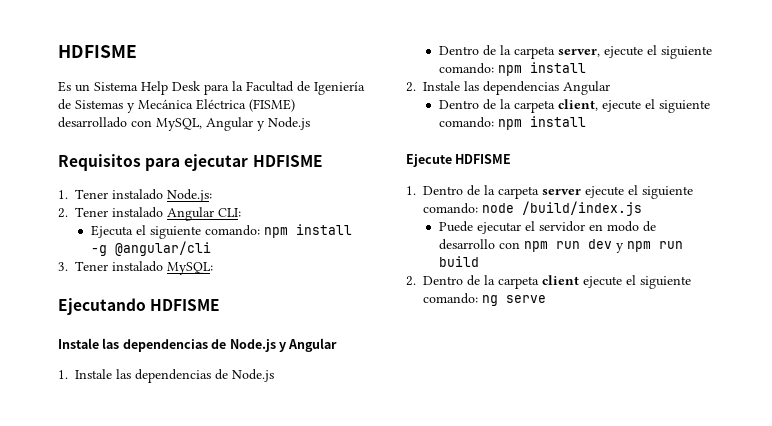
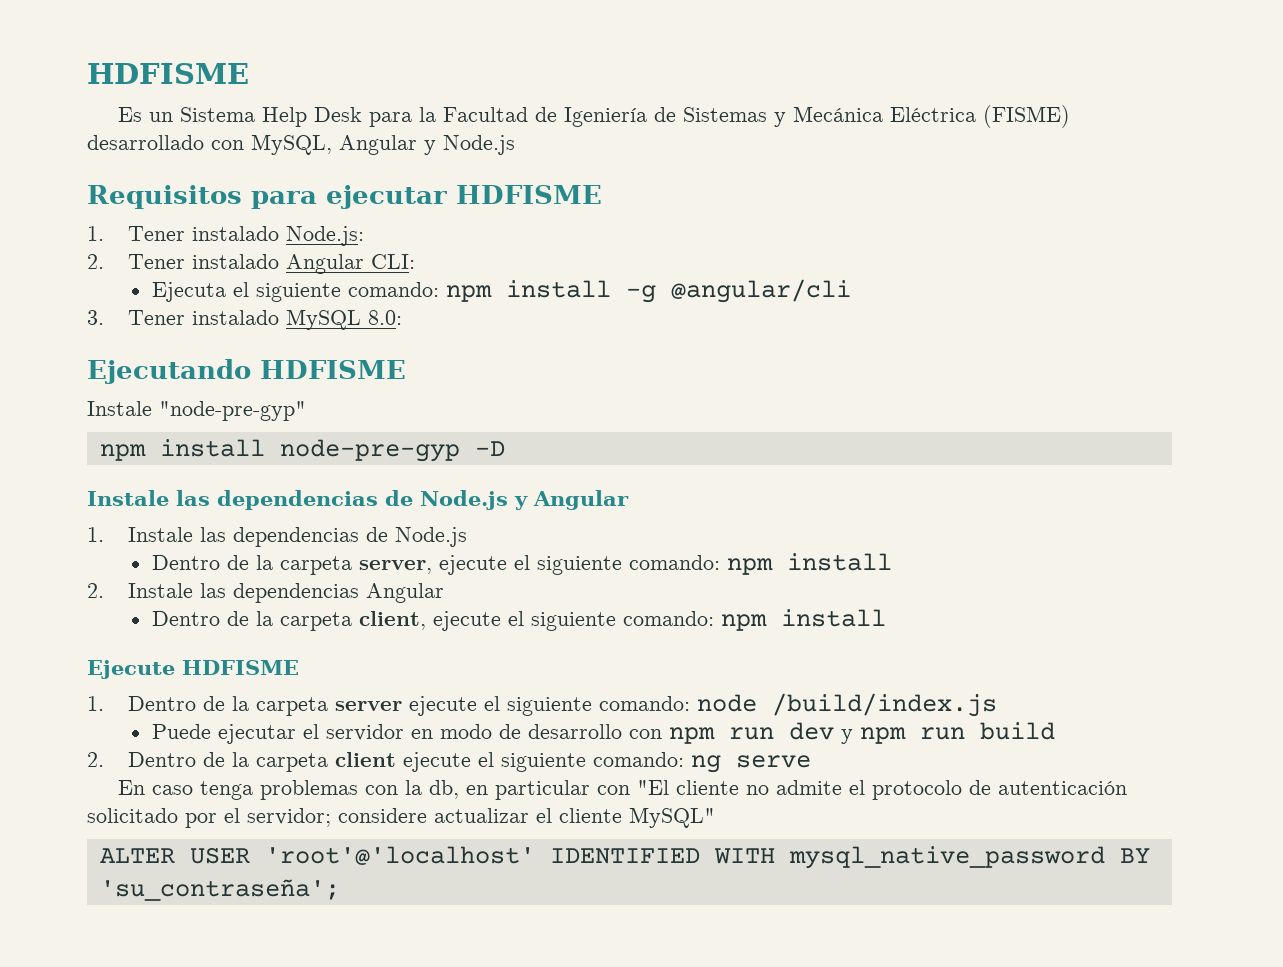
[167,262,214,275] MySQL: -> [285,309,402,330] MySQL 8.0:
(221, 305) none -> [87,401,306,421] [99,439,505,462] // Instale "node-pre-gyp" // npm install node-pre-gyp -D
(547, 299) none -> [117,780,1127,800] [87,807,715,828] [99,846,1150,869] [99,879,340,901] // En caso tenga problemas con la db, en particular con "El cliente no admite el protocolo de autenticación solicitado por el servidor; considere actualizar el cliente MySQL" // ALTER USER 'root'@'localhost' IDENTIFIED WITH mysql_native_password BY 'su_contraseña';

